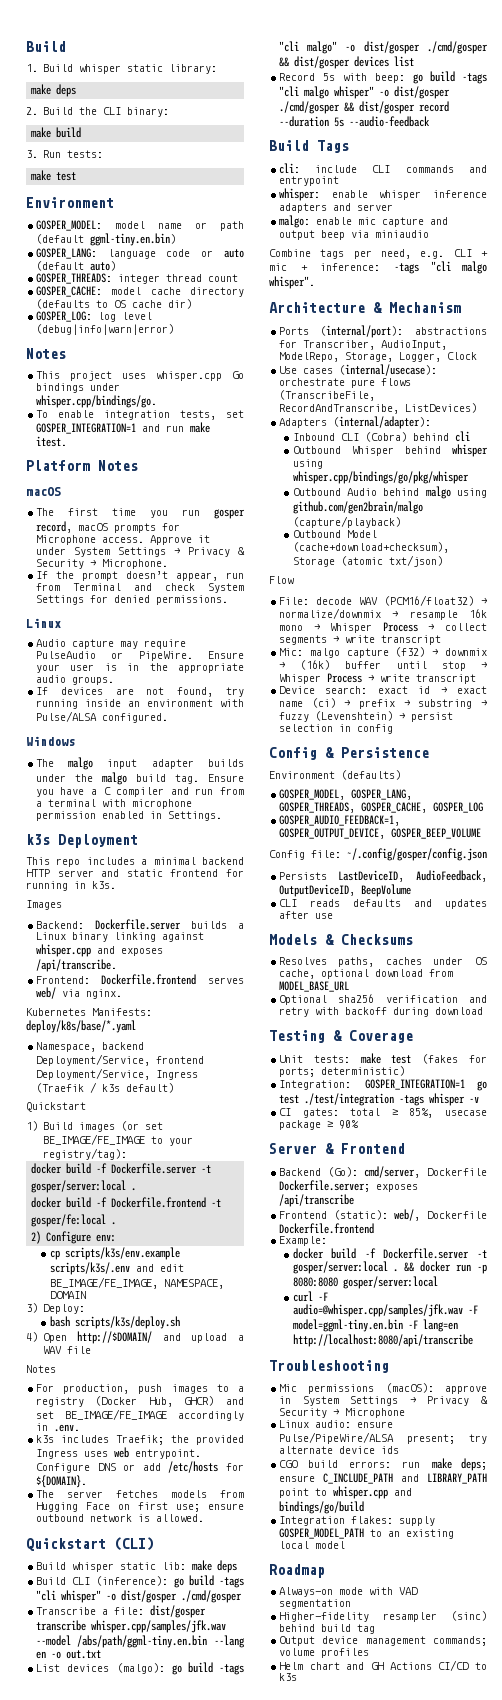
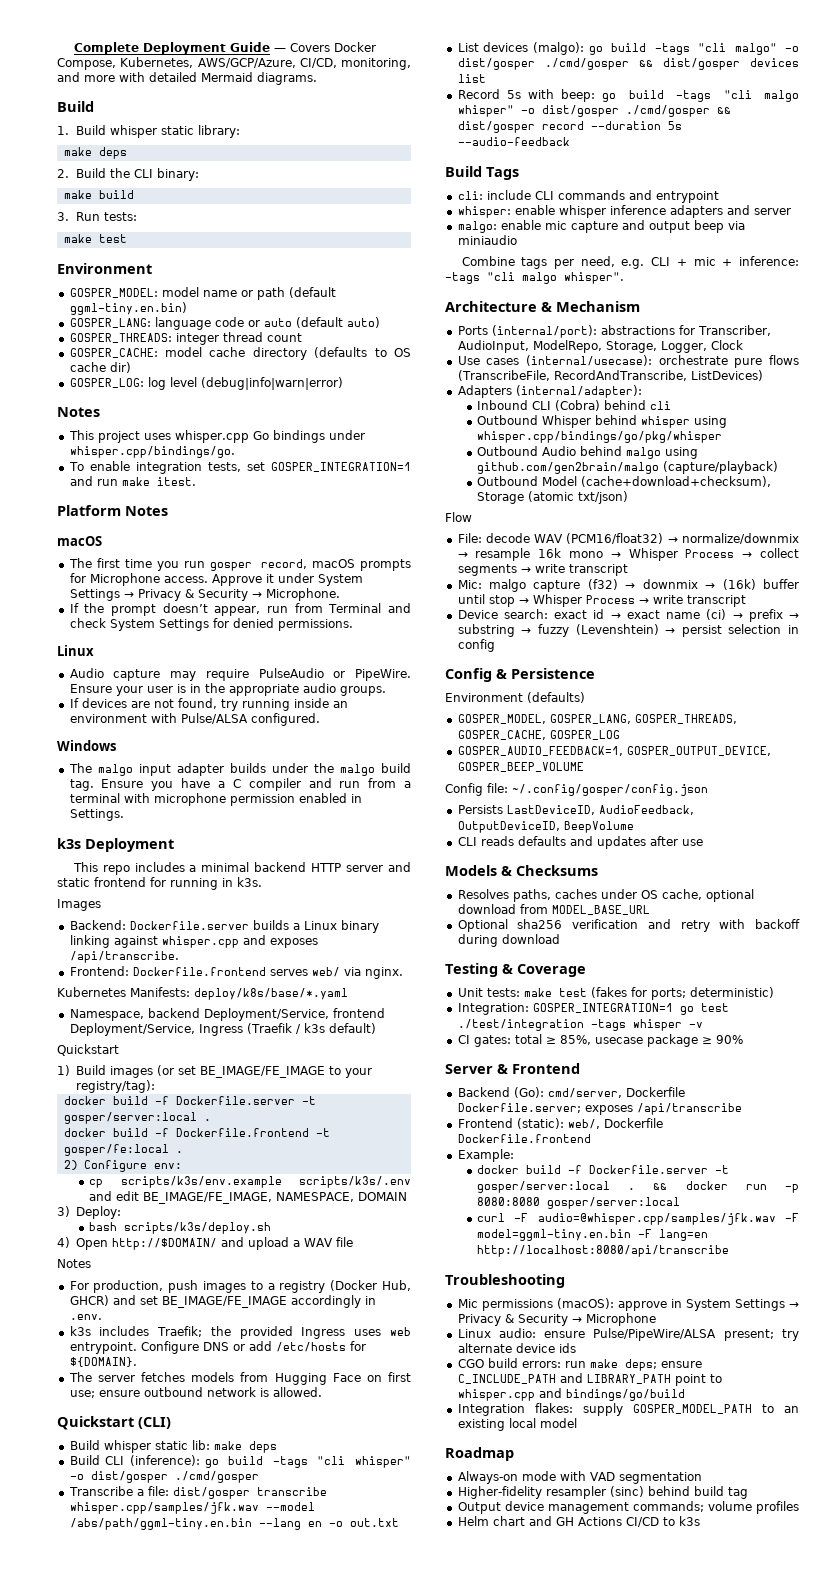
(26, 46) none -> [73,42,376,55] [57,57,411,70] [57,72,317,85] Complete Deployment Guide — Covers Docker Compose, Kubernetes, AWS/GCP/Azure, CI/CD, monitoring, and more with detailed Mermaid diagrams. //

